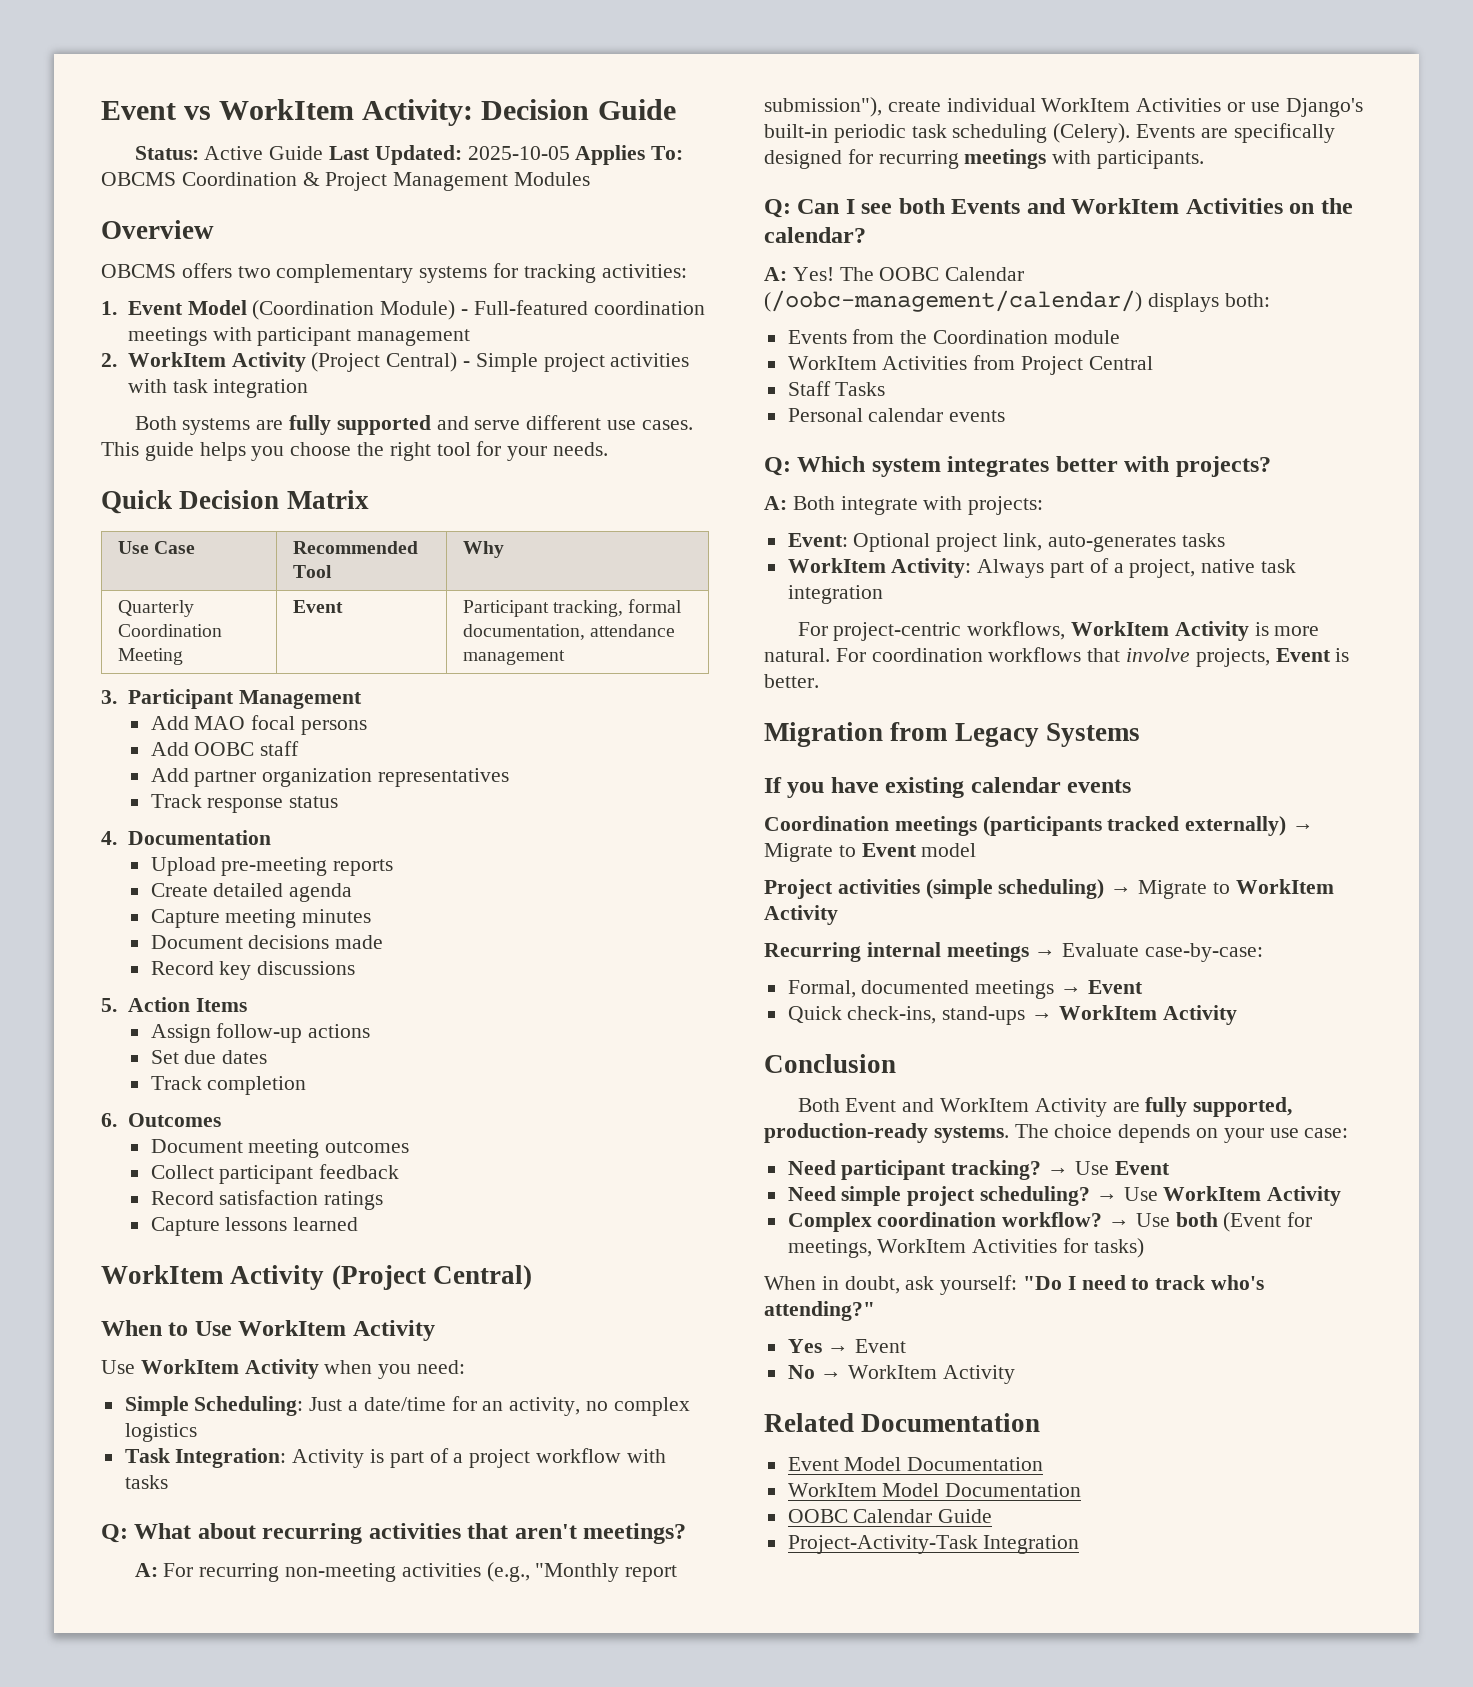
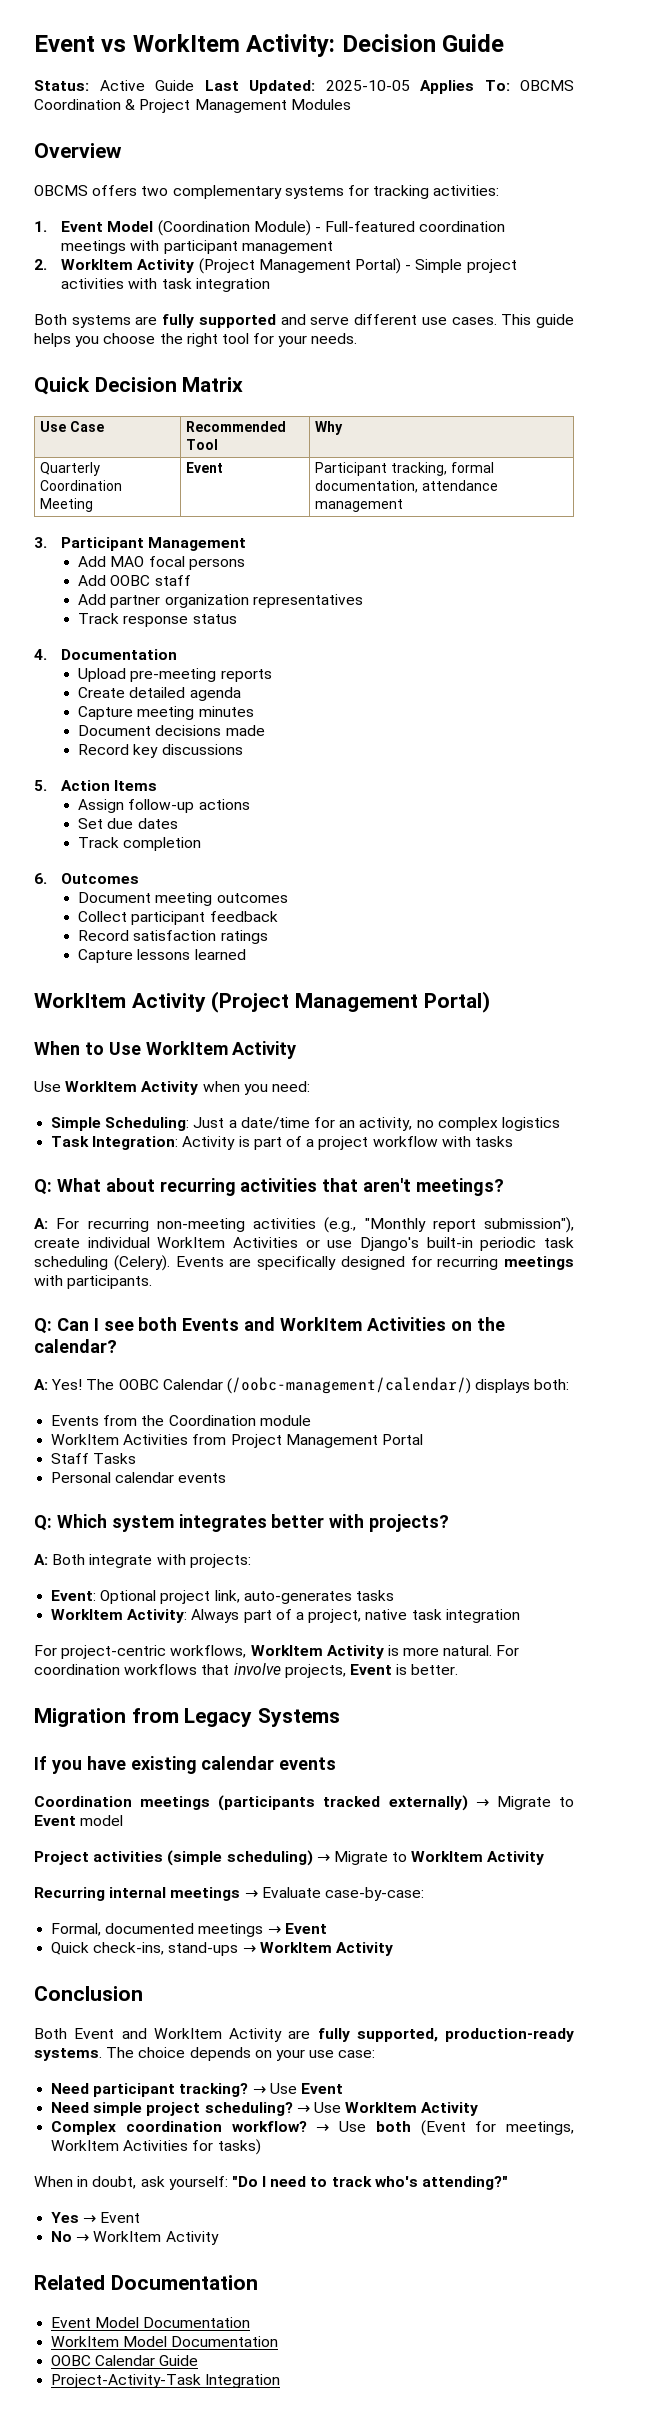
[386,352,458,372] Central) -> [258,258,401,274] Management Portal)
[432,1265,532,1290] Central) -> [295,991,490,1013] Management Portal)
[1088,356,1153,370] Central -> [285,1434,423,1448] Management Portal

